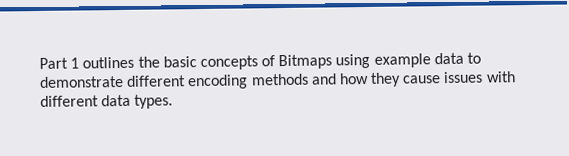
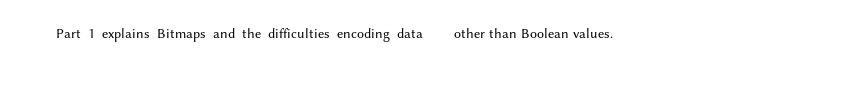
[82,52,482,71] [39,71,516,90] [40,94,174,109] outlines the basic concepts of Bitmaps using example data to demonstrate different encoding methods and how they cause issues with different data types. -> [102,28,613,42] explains Bitmaps and the difficulties encoding data other than Boolean values.

